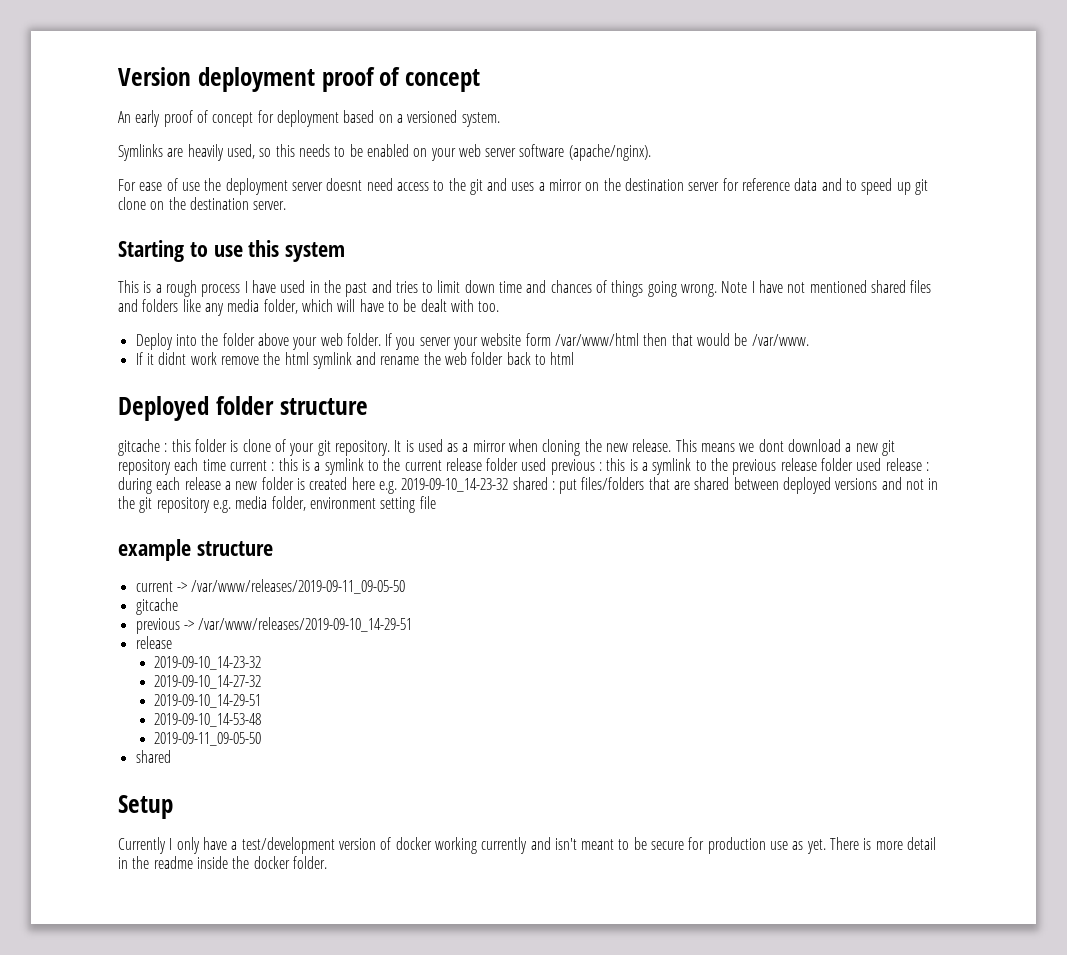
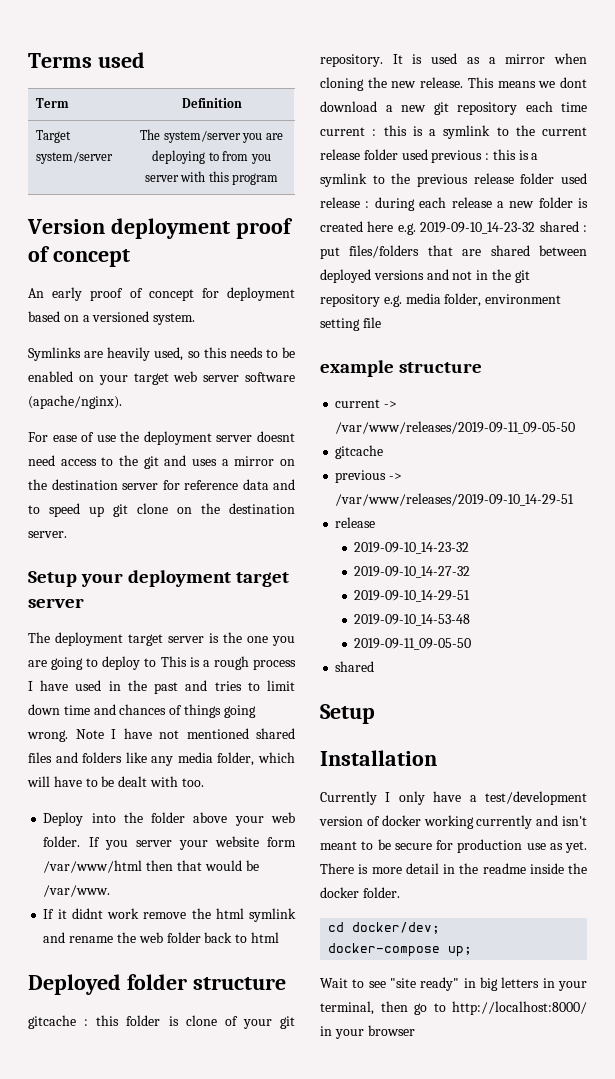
(118, 76) none -> [28,52,145,68] [36,98,70,108] [181,98,242,108] [36,130,72,143] [36,151,114,164] [140,129,283,143] [152,150,271,164] [144,171,279,185] Terms used // Term | Definition // Target system/server | The system/server you are deploying to from you server with this program //
(456, 154) none -> [133,373,169,385] target
[118,240,346,262] Starting to use this system // -> [28,570,290,587] [28,598,84,608] [28,632,295,646] [28,656,157,670] Setup your deployment target server // The deployment target server is the one you are going to deploy to
(173, 807) none -> [320,750,437,766] // Installation
(327, 862) none -> [328,922,441,934] [328,943,473,957] [320,977,587,991] [320,1001,587,1015] [320,1025,415,1039] // cd docker/dev; // docker-compose up; // Wait to see "site ready" in big letters in your terminal, then go to http://localhost:8000/ in your browser

